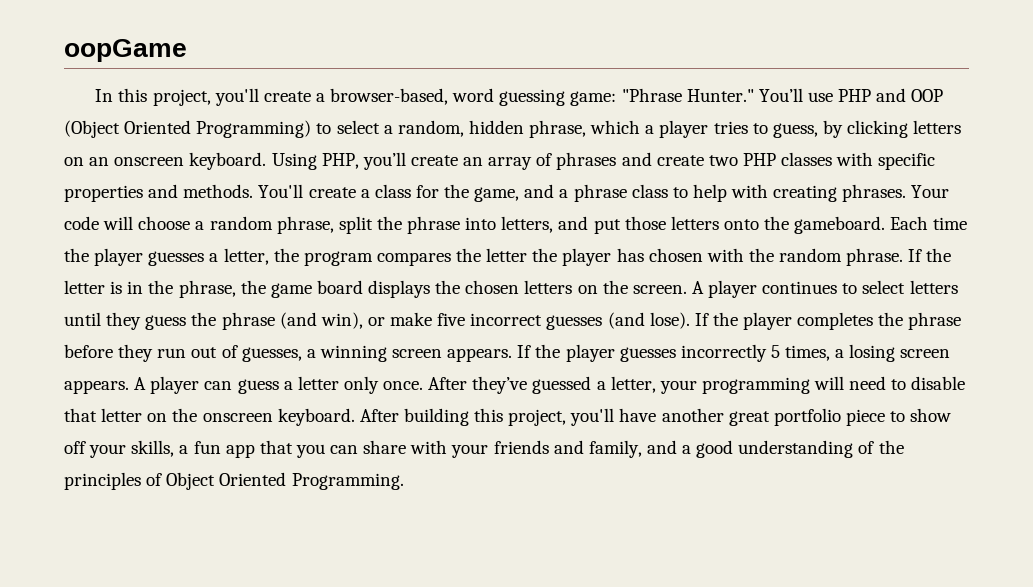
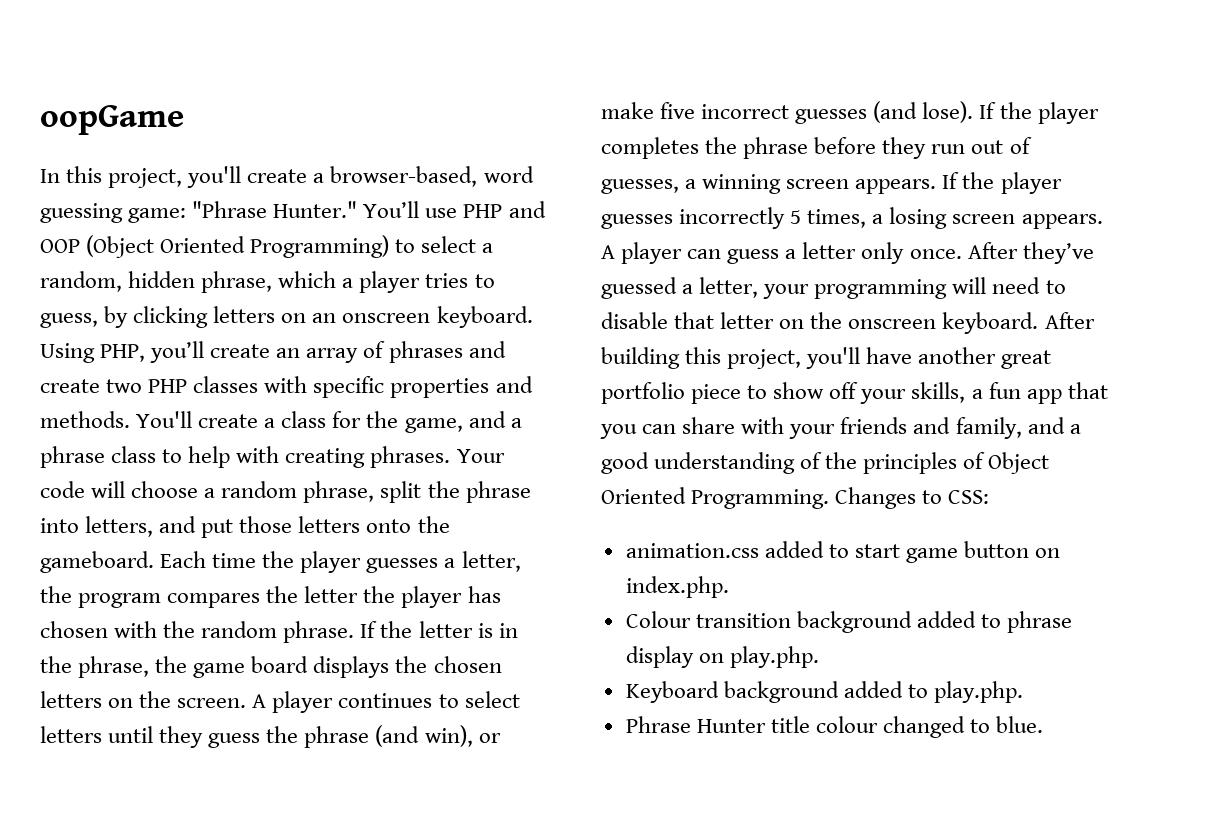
(404, 481) none -> [835,487,990,509] [625,541,1061,563] [625,576,729,598] [625,611,1073,633] [625,646,819,668] [625,681,1024,703] [625,716,1044,738] Changes to CSS: // animation.css added to start game button on index.php. // Colour transition background added to phrase display on play.php. // Keyboard background added to play.php. // Phrase Hunter title colour changed to blue.

